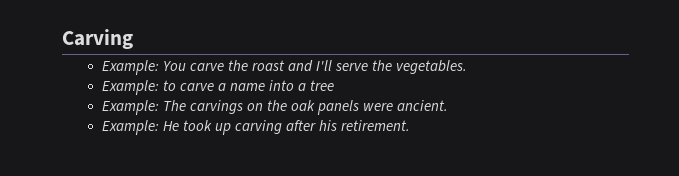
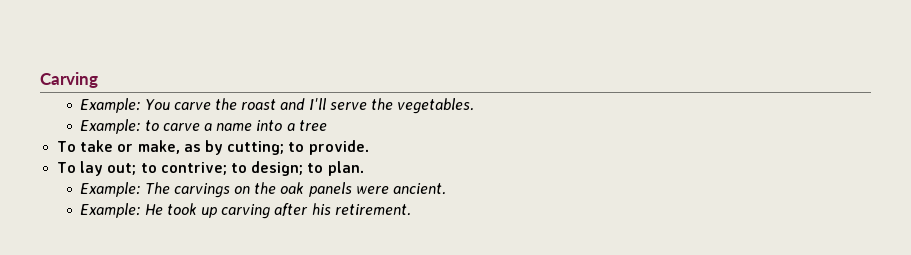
(335, 85) none -> [57,140,369,155] [57,161,364,176] // To take or make, as by cutting; to provide. // To lay out; to contrive; to design; to plan.

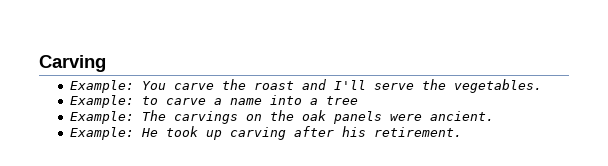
[57,140,369,155] [57,161,364,176] // To take or make, as by cutting; to provide. // To lay out; to contrive; to design; to plan. -> (358, 100) none

